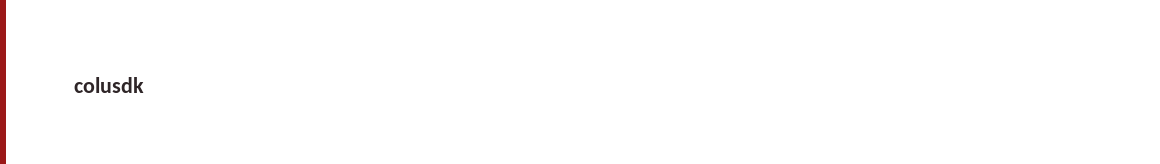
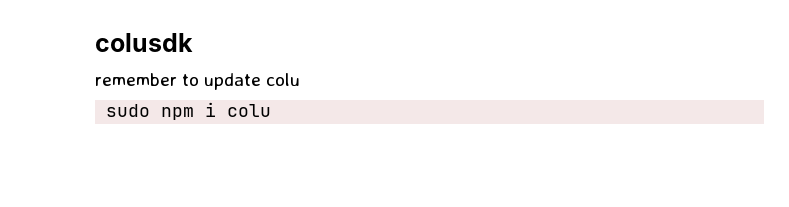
(144, 85) none -> [95,73,301,90] [106,102,272,120] // remember to update colu // sudo npm i colu

